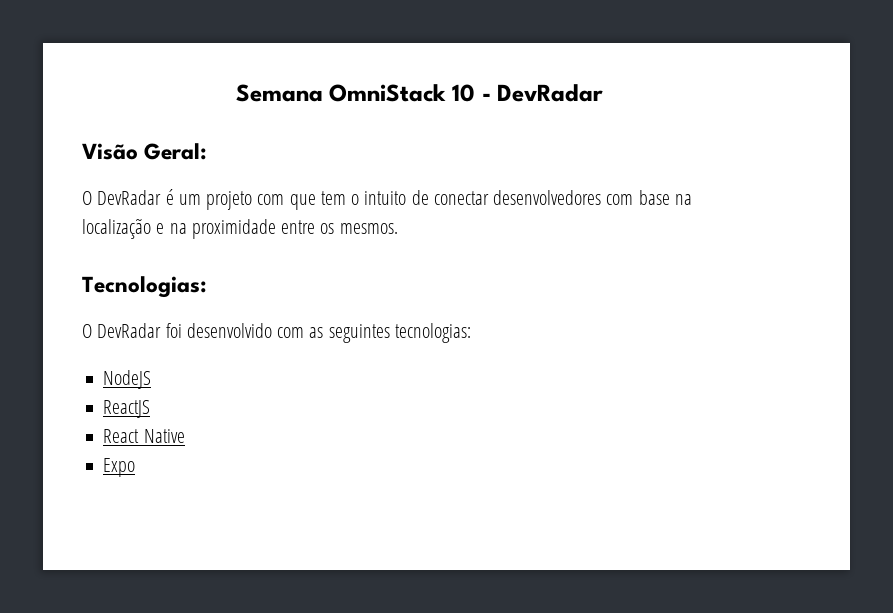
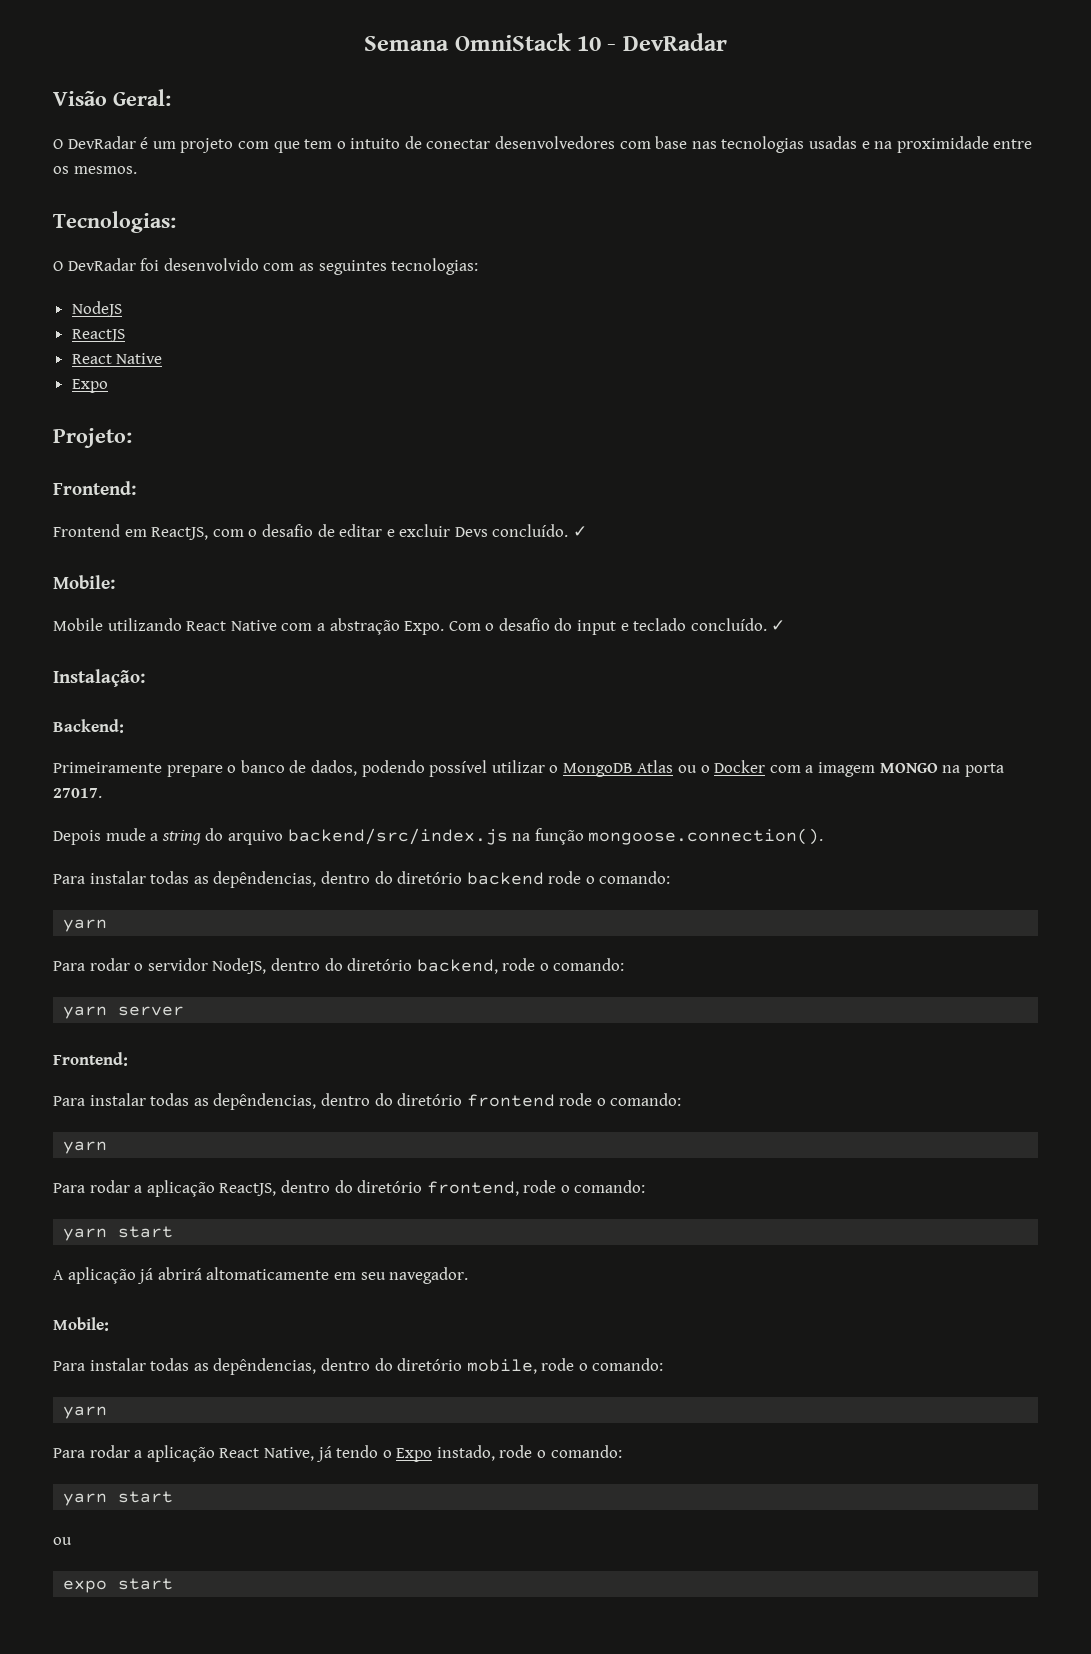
[674,194,692,205] [82,218,151,239] na localização -> [691,136,858,153] nas tecnologias usadas
(136, 467) none -> [53,428,132,448] [53,481,136,495] [53,524,588,540] [53,575,115,589] [53,618,786,635] [53,669,145,687] [53,719,124,733] [53,760,1004,777] [53,788,102,798] [53,828,824,845] [53,871,671,888] [63,919,108,932] [53,958,625,974] [63,1006,185,1019] [53,1052,128,1066] [53,1093,682,1110] [63,1141,108,1154] [53,1180,646,1197] [63,1226,174,1241] [53,1267,469,1284] [53,1317,109,1331] [53,1358,664,1375] [63,1406,108,1419] [53,1445,622,1462] [63,1491,174,1506] [53,1537,72,1545] [63,1578,174,1593] // Projeto: // Frontend: // Frontend em ReactJS, com o desafio de editar e excluir Devs concluído. ✓ // Mobile: // Mobile utilizando React Native com a abstração Expo. Com o desafio do input e teclado concluído. ✓ // Instalação: // Backend: // Primeiramente prepare o banco de dados, podendo possível utilizar o MongoDB Atlas ou o Docker com a imagem MONGO na porta 27017. // Depois mude a string do arquivo backend/src/index.js na função mongoose.connection(). // Para instalar todas as depêndencias, dentro do diretório backend rode o comando: // yarn // Para rodar o servidor NodeJS, dentro do diretório backend, rode o comando: // yarn server // Frontend: // Para instalar todas as depêndencias, dentro do diretório frontend rode o comando: // yarn // Para rodar a aplicação ReactJS, dentro do diretório frontend, rode o comando: // yarn start // A aplicação já abrirá altomaticamente em seu navegador. // Mobile: // Para instalar todas as depêndencias, dentro do diretório mobile, rode o comando: // yarn // Para rodar a aplicação React Native, já tendo o Expo instado, rode o comando: // yarn start // ou // expo start

